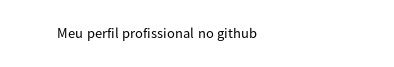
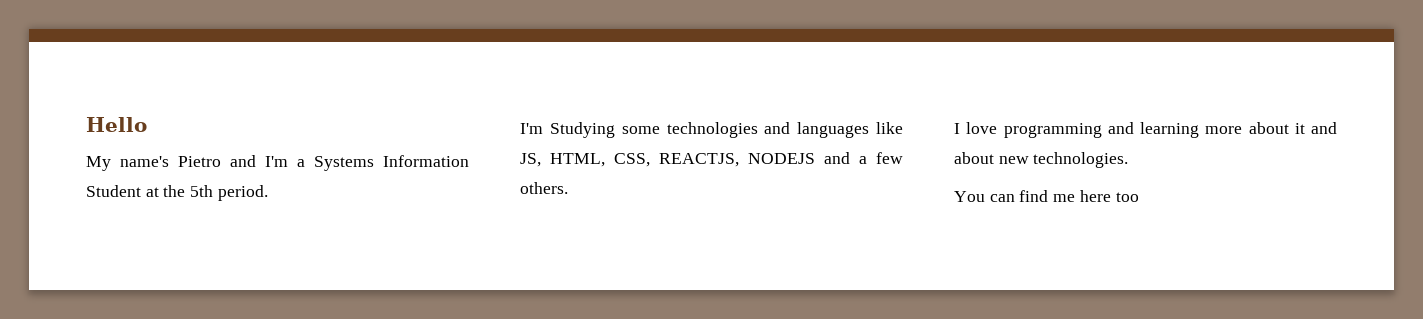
[57,27,258,41] Meu perfil profissional no github -> [86,117,147,132] [86,155,469,171] [86,185,268,201] [520,122,903,138] [520,152,903,167] [520,182,568,194] [954,122,1337,138] [954,152,1129,168] [954,190,1139,202] Hello // My name's Pietro and I'm a Systems Information Student at the 5th period. // I'm Studying some technologies and languages like JS, HTML, CSS, REACTJS, NODEJS and a few others. // I love programming and learning more about it and about new technologies. // You can find me here too

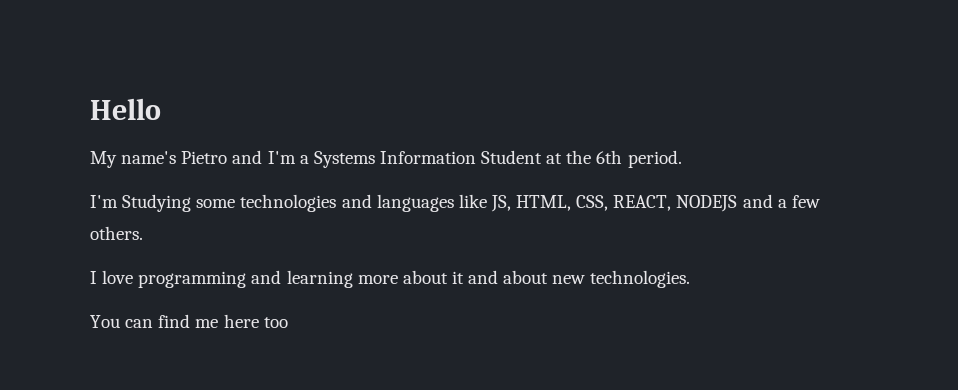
[190,185,214,197] 5th -> [596,150,623,164] 6th
[659,153,739,167] REACTJS, -> [613,195,672,211] REACT,

